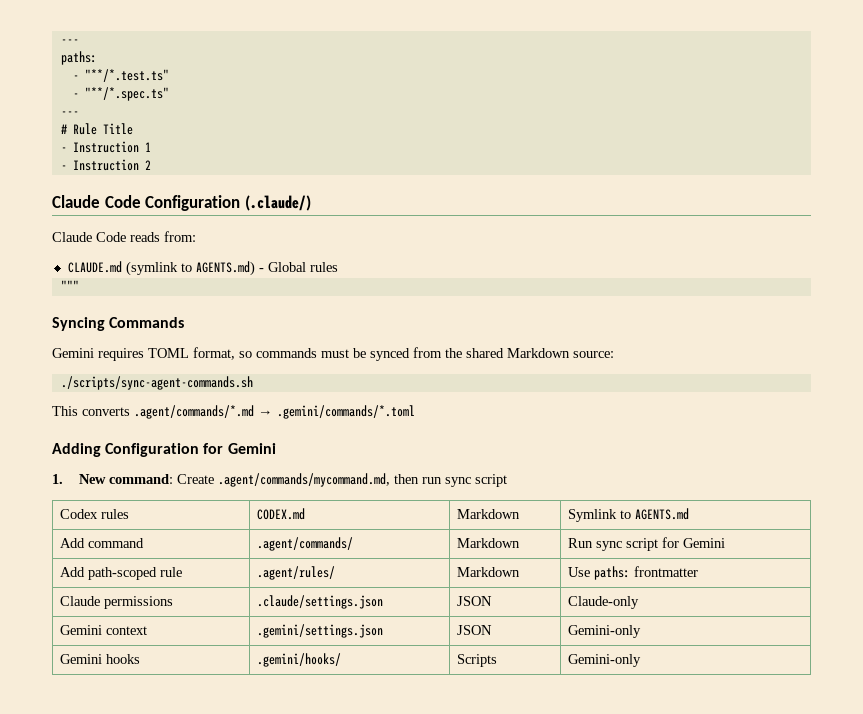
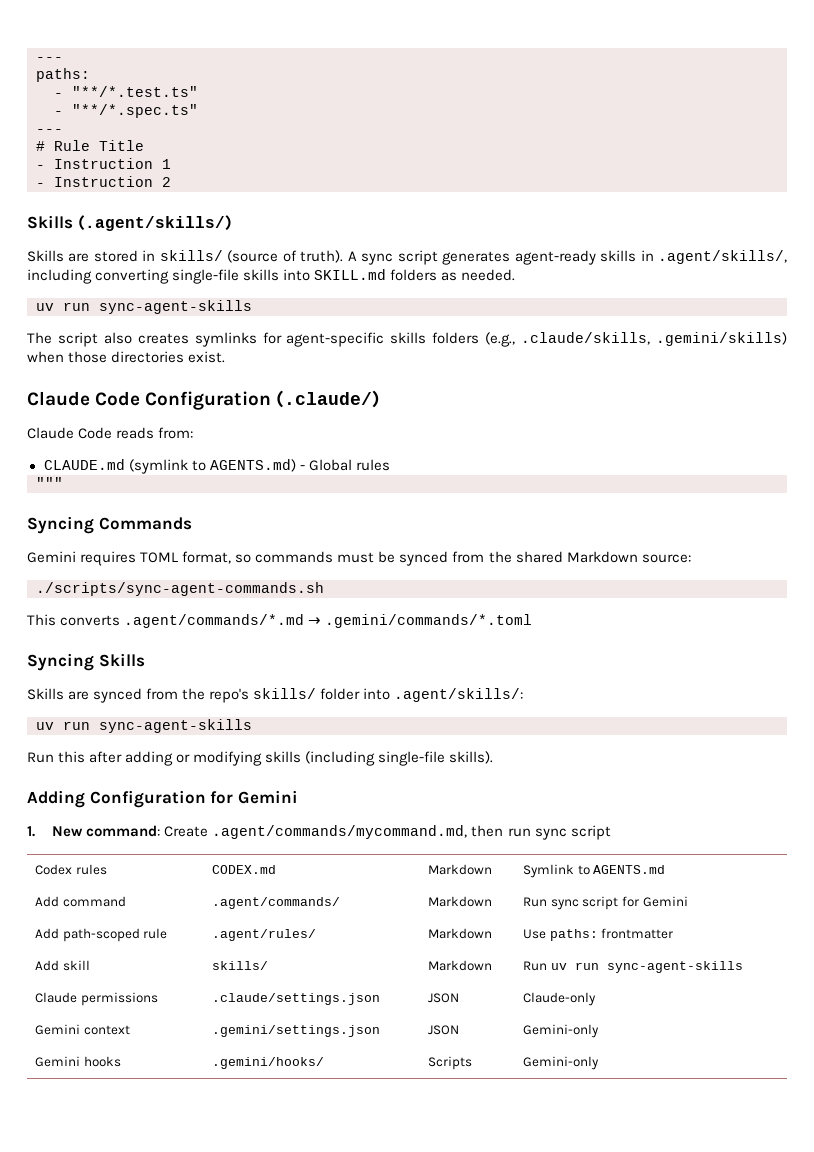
(151, 165) none -> [27,215,232,231] [27,250,787,265] [27,269,516,284] [36,300,252,314] [27,332,788,347] [27,351,226,363] // Skills (.agent/skills/) // Skills are stored in skills/ (source of truth). A sync script generates agent-ready skills in .agent/skills/, including converting single-file skills into SKILL.md folders as needed. // uv run sync-agent-skills // The script also creates symlinks for agent-specific skills folders (e.g., .claude/skills, .gemini/skills) when those directories exist.
(415, 412) none -> [27,653,145,671] [27,688,524,703] [36,719,252,733] [27,751,494,766] // Syncing Skills // Skills are synced from the repo's skills/ folder into .agent/skills/: // uv run sync-agent-skills // Run this after adding or modifying skills (including single-file skills).
(699, 571) none -> [35,960,90,971] [212,961,269,970] [428,960,493,971] [523,961,743,973] // Add skill | skills/ | Markdown | Run uv run sync-agent-skills

